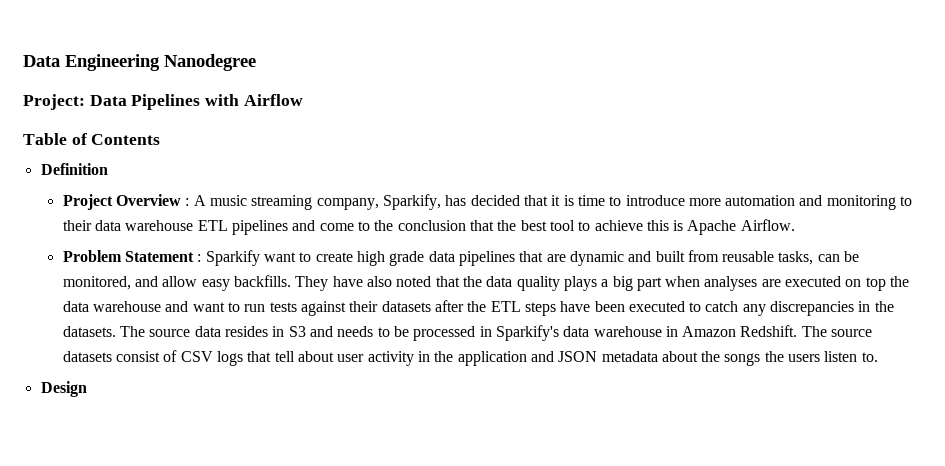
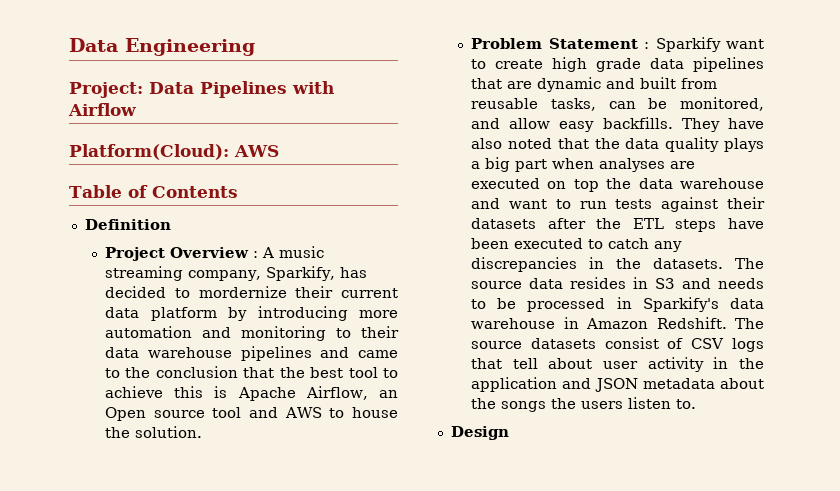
[164,54,256,71] Nanodegree -> (255, 47) none
(303, 100) none -> [69,144,279,160] // Platform(Cloud): AWS
[523,195,685,206] that it is time to introduce -> [174,286,398,298] [105,306,348,321] to mordernize their current data platform by introducing
[197,220,228,231] ETL -> (232, 352) none
[319,223,354,231] come -> [358,350,398,358] came
[740,219,795,231] Airflow. -> [305,386,398,400] [105,407,398,421] [105,426,203,438] Airflow, an Open source tool and AWS to house the solution.

